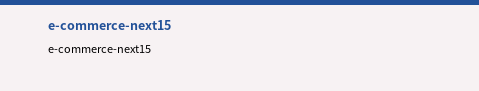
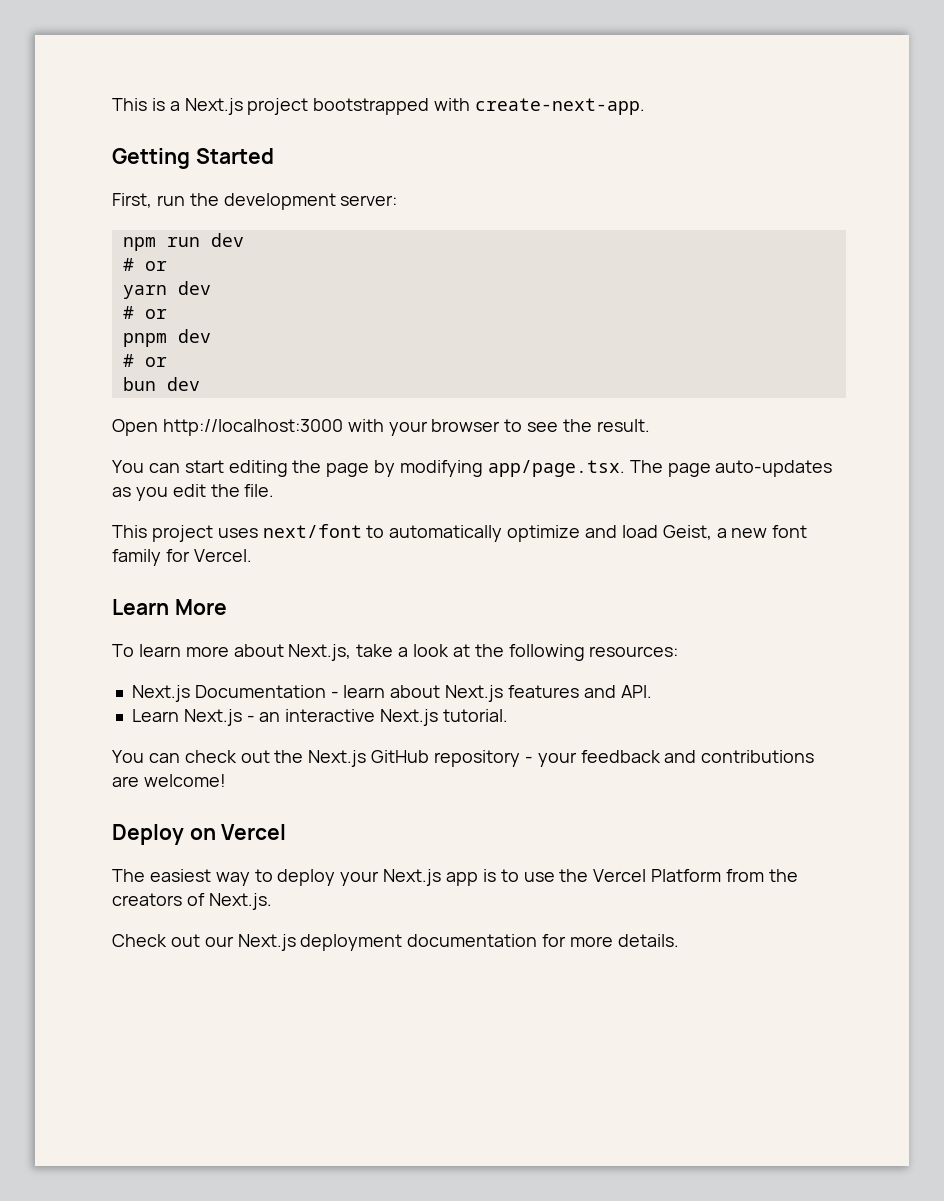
[48,20,171,30] [48,45,151,53] e-commerce-next15 // e-commerce-next15 -> [112,98,646,115] [112,148,274,169] [112,193,398,210] [122,233,244,251] [122,258,167,271] [122,281,211,299] [122,306,167,319] [122,329,211,347] [122,354,167,367] [122,377,200,391] [112,419,650,436] [112,460,833,477] [112,484,275,501] [112,524,808,542] [112,549,252,566] [112,599,227,615] [112,644,679,661] [131,685,652,702] [131,709,508,726] [112,750,815,767] [112,774,226,787] [112,824,287,845] [112,869,798,886] [112,893,272,910] [112,934,679,951] This is a Next.js project bootstrapped with create-next-app. // Getting Started // First, run the development server: // npm run dev // # or // yarn dev // # or // pnpm dev // # or // bun dev // Open http://localhost:3000 with your browser to see the result. // You can start editing the page by modifying app/page.tsx. The page auto-updates as you edit the file. // This project uses next/font to automatically optimize and load Geist, a new font family for Vercel. // Learn More // To learn more about Next.js, take a look at the following resources: // Next.js Documentation - learn about Next.js features and API. // Learn Next.js - an interactive Next.js tutorial. // You can check out the Next.js GitHub repository - your feedback and contributions are welcome! // Deploy on Vercel // The easiest way to deploy your Next.js app is to use the Vercel Platform from the creators of Next.js. // Check out our Next.js deployment documentation for more details.

